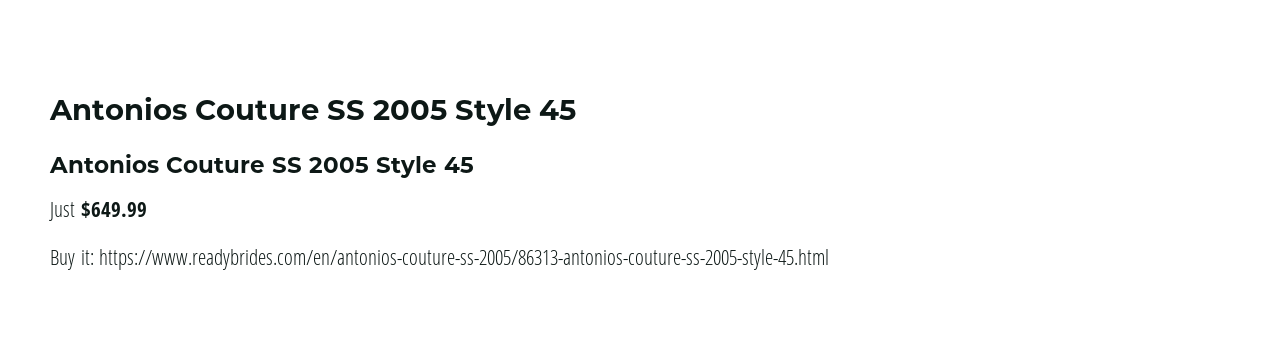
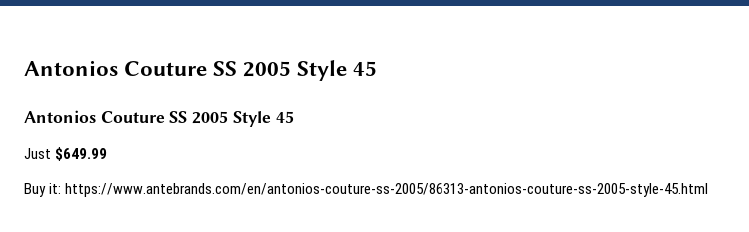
[99,249,830,270] https://www.readybrides.com/en/antonios-couture-ss-2005/86313-antonios-couture-ss-2005-style-45.html -> [65,183,709,197] https://www.antebrands.com/en/antonios-couture-ss-2005/86313-antonios-couture-ss-2005-style-45.html

